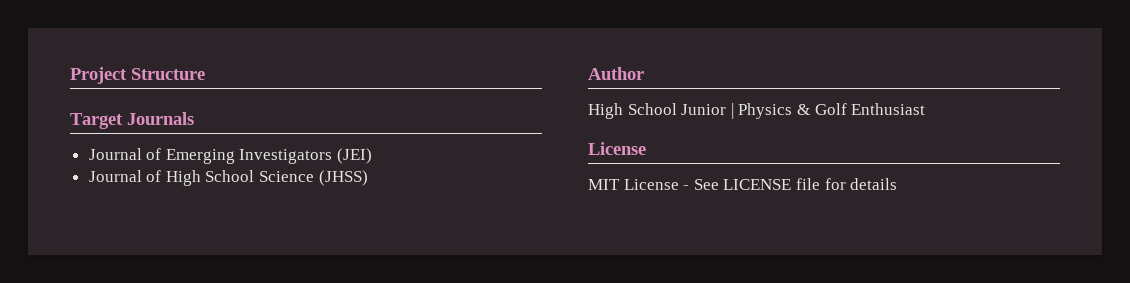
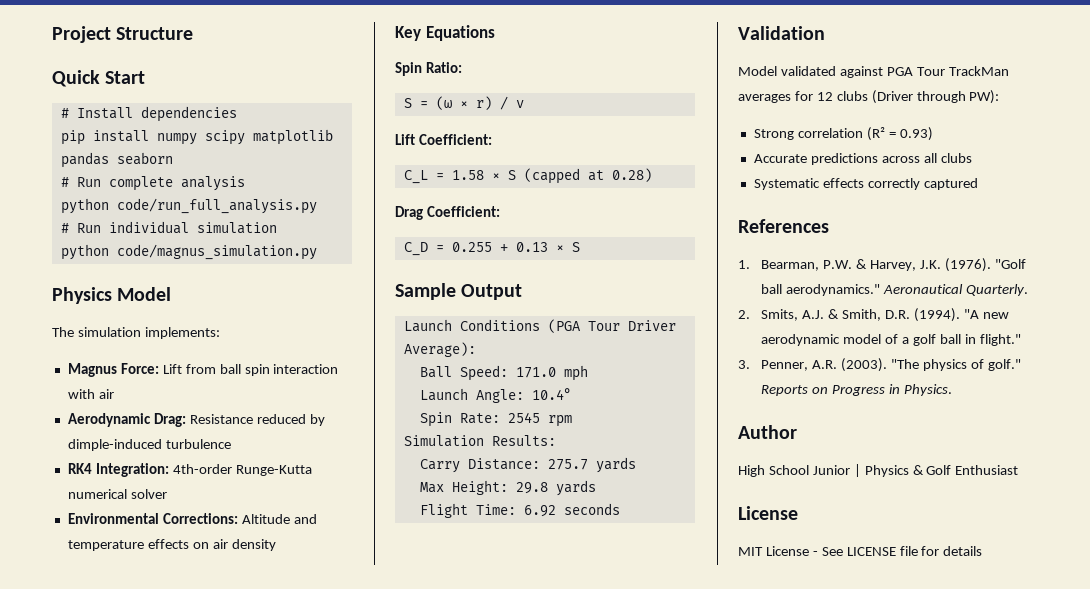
[70,112,194,129] [88,148,373,164] [88,170,368,186] Target Journals // Journal of Emerging Investigators (JEI) // Journal of High School Science (JHSS) -> [52,70,146,87] [60,106,237,122] [60,129,333,145] [60,152,173,168] [60,176,245,191] [60,198,317,214] [60,221,277,234] [60,244,317,260] [52,287,172,304] [52,327,220,339] [67,363,339,377] [67,389,114,399] [67,413,325,427] [67,439,231,451] [67,463,312,477] [67,489,167,499] [67,513,317,524] [67,539,276,551] [395,25,495,41] [395,62,462,76] [403,96,524,110] [395,134,492,145] [403,168,652,184] [395,206,500,220] [403,242,580,256] [395,283,523,300] [403,319,676,333] [403,342,476,357] [419,365,588,381] [419,388,572,403] [419,412,572,427] [403,435,556,447] [419,457,636,473] [419,480,596,496] [419,503,620,518] [738,26,825,40] [738,66,1009,78] [738,90,1000,104] [753,127,933,141] [753,153,972,165] [753,178,978,190] [738,219,829,233] [738,258,1026,272] [761,284,1029,296] [738,308,1009,322] [761,334,1021,346] [738,358,1021,372] [761,384,953,396] Quick Start // # Install dependencies // pip install numpy scipy matplotlib pandas seaborn // # Run complete analysis // python code/run_full_analysis.py // # Run individual simulation // python code/magnus_simulation.py // Physics Model // The simulation implements: // Magnus Force: Lift from ball spin interaction with air // Aerodynamic Drag: Resistance reduced by dimple-induced turbulence // RK4 Integration: 4th-order Runge-Kutta numerical solver // Environmental Corrections: Altitude and temperature effects on air density // Key Equations // Spin Ratio: // S = (ω × r) / v // Lift Coefficient: // C_L = 1.58 × S (capped at 0.28) // Drag Coefficient: // C_D = 0.255 + 0.13 × S // Sample Output // Launch Conditions (PGA Tour Driver Average): // Ball Speed: 171.0 mph // Launch Angle: 10.4° // Spin Rate: 2545 rpm // Simulation Results: // Carry Distance: 275.7 yards // Max Height: 29.8 yards // Flight Time: 6.92 seconds // Validation // Model validated against PGA Tour TrackMan averages for 12 clubs (Driver through PW): // Strong correlation (R² = 0.93) // Accurate predictions across all clubs // Systematic effects correctly captured // References // 1. Bearman, P.W. & Harvey, J.K. (1976). "Golf ball aerodynamics." Aeronautical Quarterly. // 2. Smits, A.J. & Smith, D.R. (1994). "A new aerodynamic model of a golf ball in flight." // 3. Penner, A.R. (2003). "The physics of golf." Reports on Progress in Physics.

